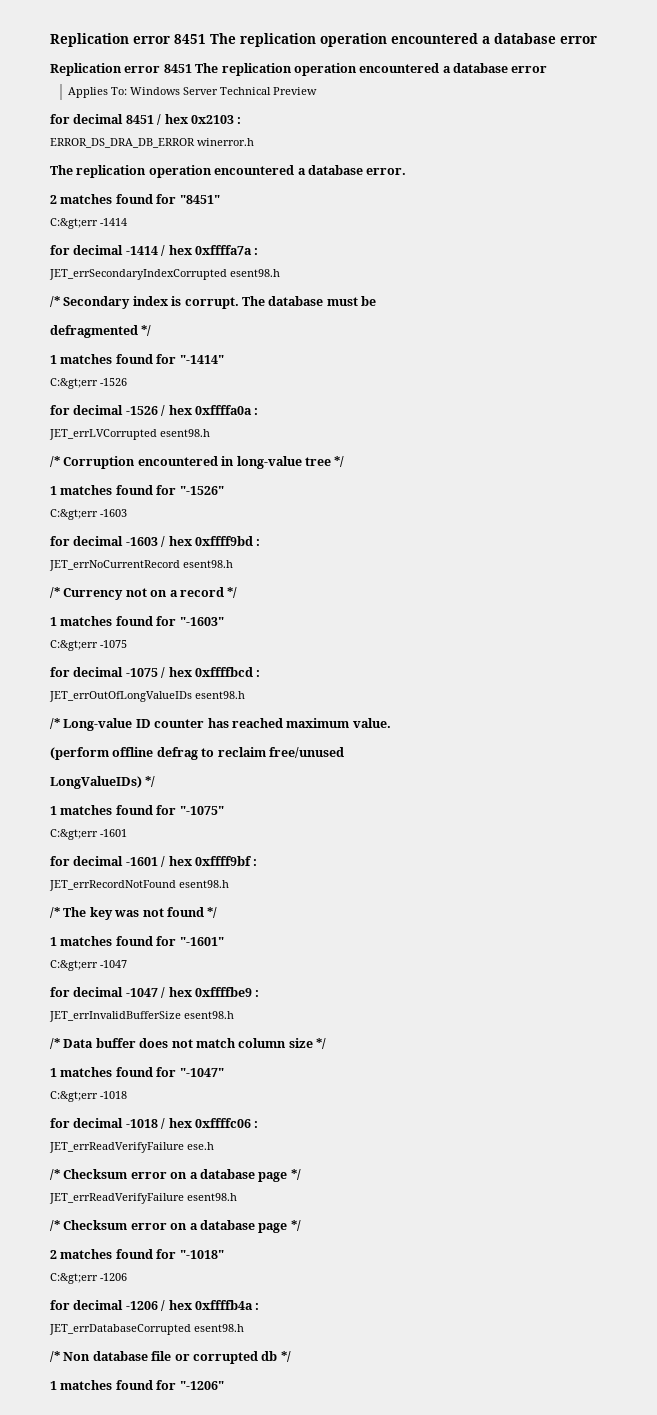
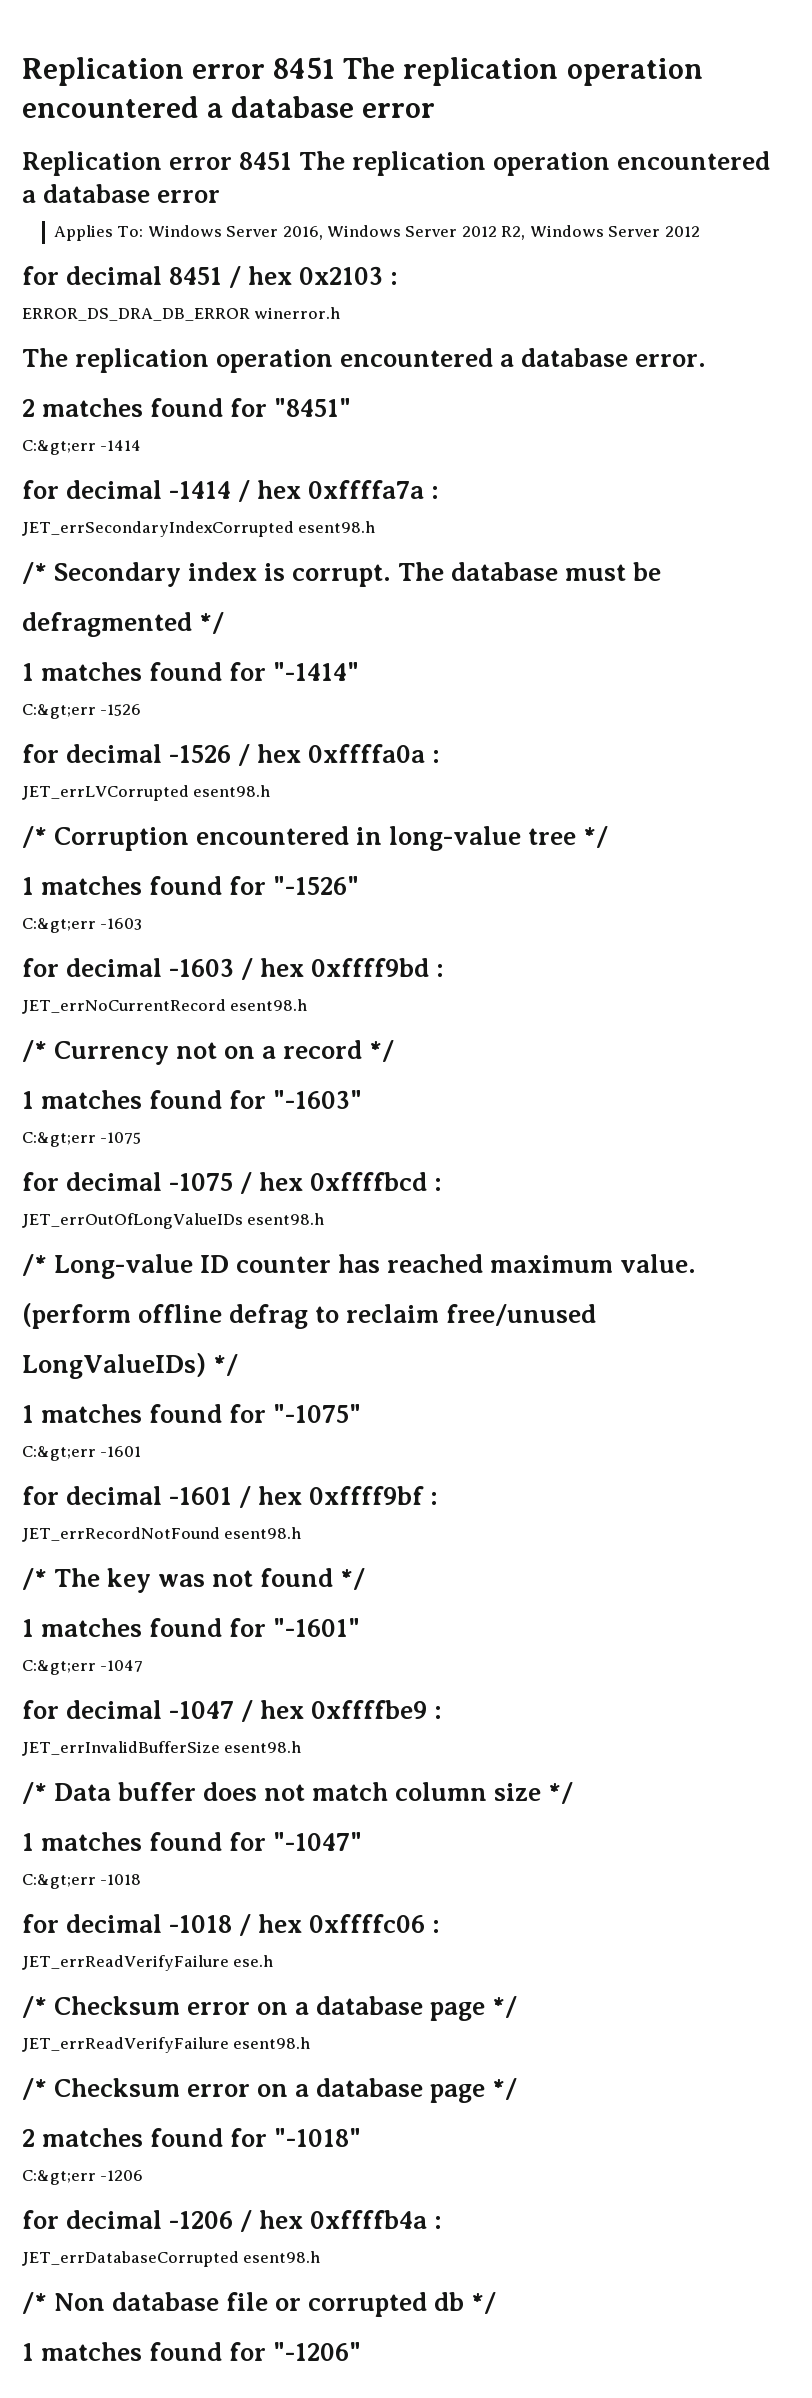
[220,87,318,95] Technical Preview -> [282,225,700,240] 2016, Windows Server 2012 R2, Windows Server 2012

